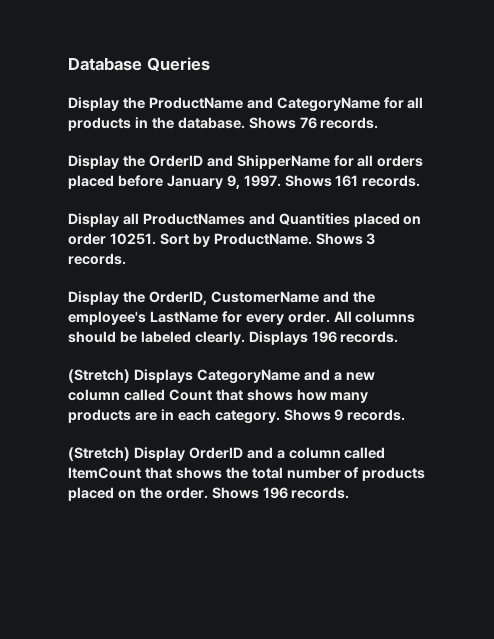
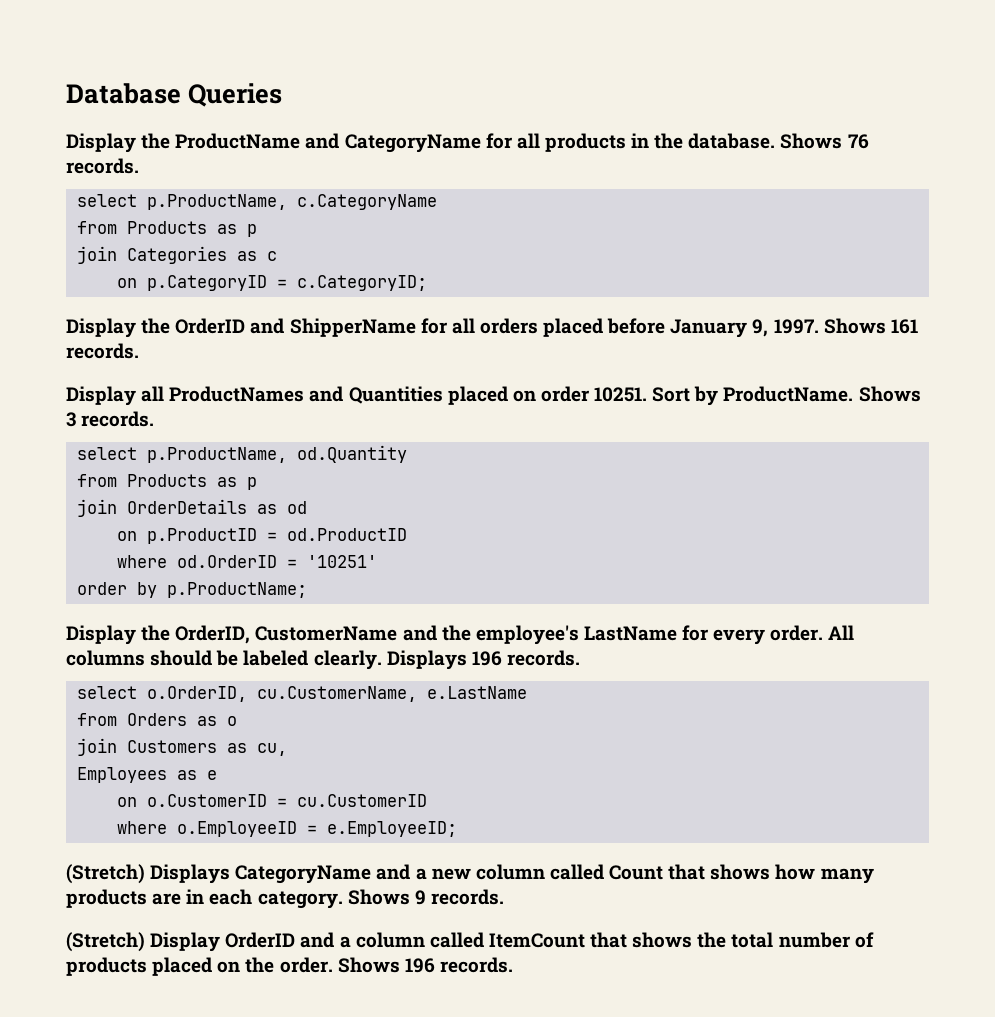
(379, 123) none -> [76,194,437,210] [76,221,257,237] [76,246,277,264] [116,275,427,291] // select p.ProductName, c.CategoryName // from Products as p // join Categories as c // on p.CategoryID = c.CategoryID;
(126, 259) none -> [76,445,407,463] [76,474,257,490] [76,499,307,517] [116,528,407,544] [116,555,377,568] [76,582,307,598] // select p.ProductName, od.Quantity // from Products as p // join OrderDetails as od // on p.ProductID = od.ProductID // where od.OrderID = '10251' // order by p.ProductName;
(399, 337) none -> [76,686,527,702] [76,713,237,726] [76,738,287,756] [76,767,217,783] [116,794,427,807] [116,821,457,837] // select o.OrderID, cu.CustomerName, e.LastName // from Orders as o // join Customers as cu, // Employees as e // on o.CustomerID = cu.CustomerID // where o.EmployeeID = e.EmployeeID;

